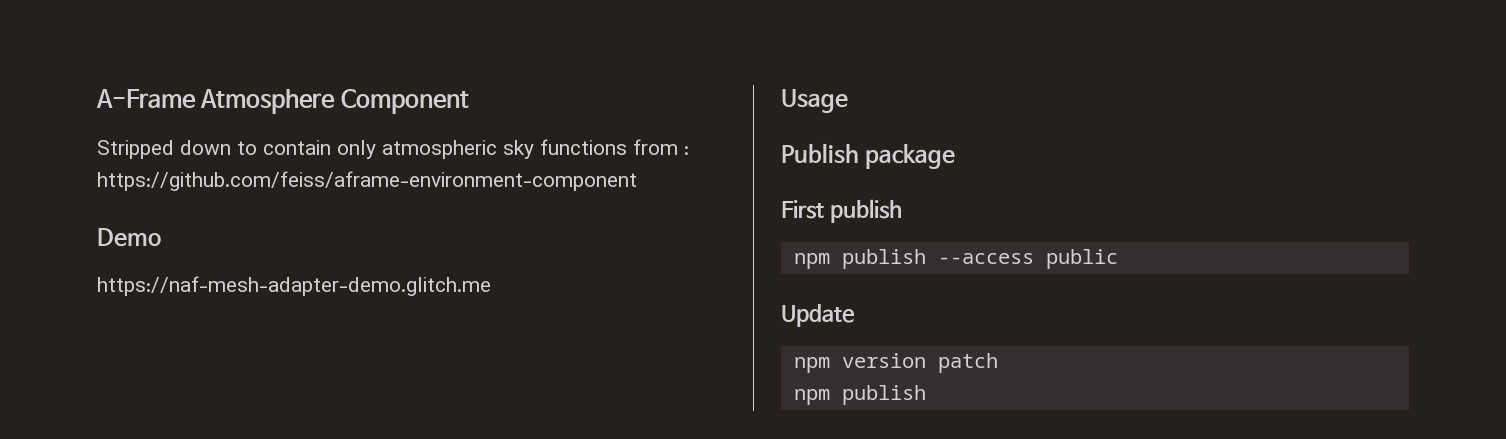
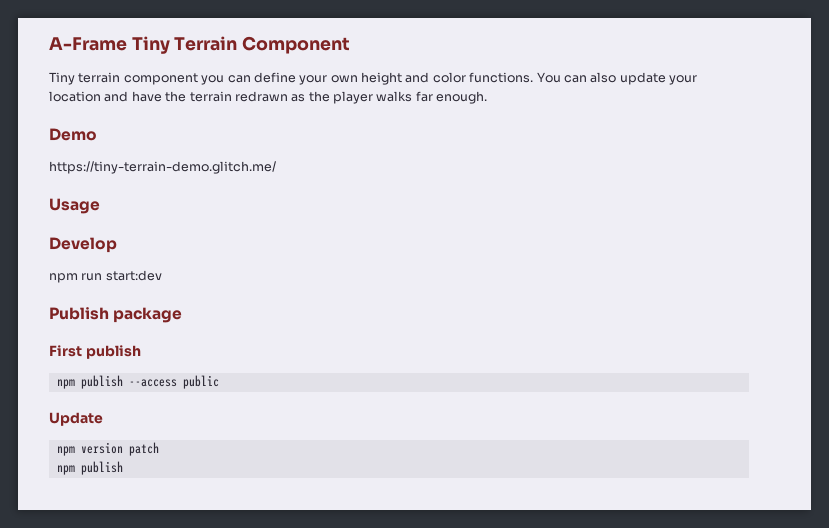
[200,89,336,114] Atmosphere -> [131,36,238,54] Tiny Terrain
[97,139,689,159] [97,171,637,191] Stripped down to contain only atmospheric sky functions from : https://github.com/feiss/aframe-environment-component -> [49,72,697,85] [49,91,488,104] Tiny terrain component you can define your own height and color functions. You can also update your location and have the terrain redrawn as the player walks far enough.
[97,276,491,296] https://naf-mesh-adapter-demo.glitch.me -> [49,161,276,174] https://tiny-terrain-demo.glitch.me/
(848, 101) none -> [49,237,117,253] [49,270,162,283] // Develop // npm run start:dev

